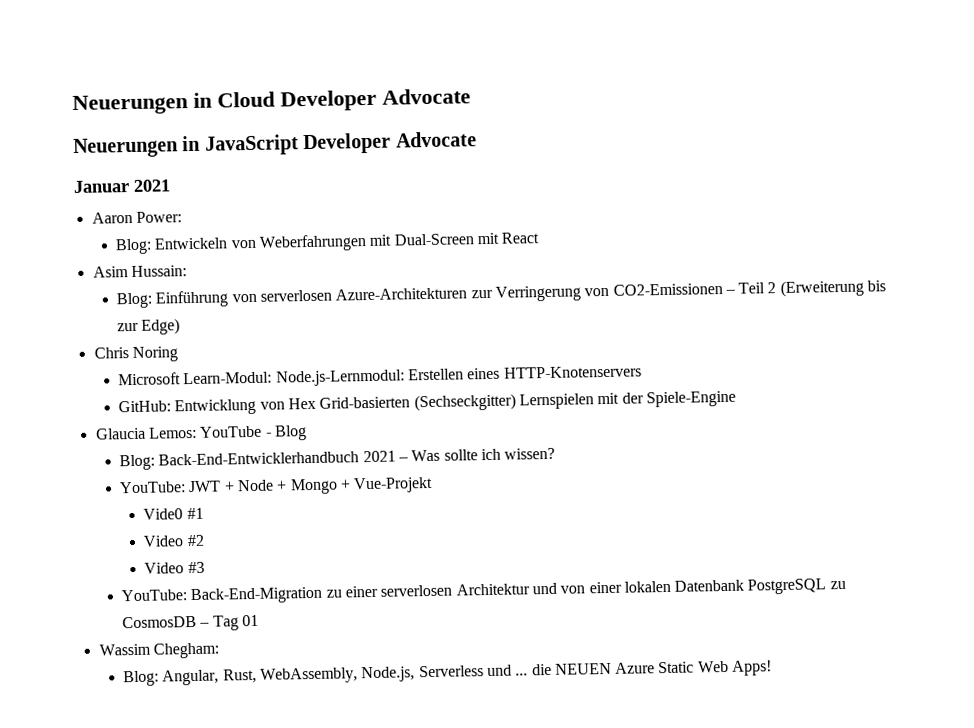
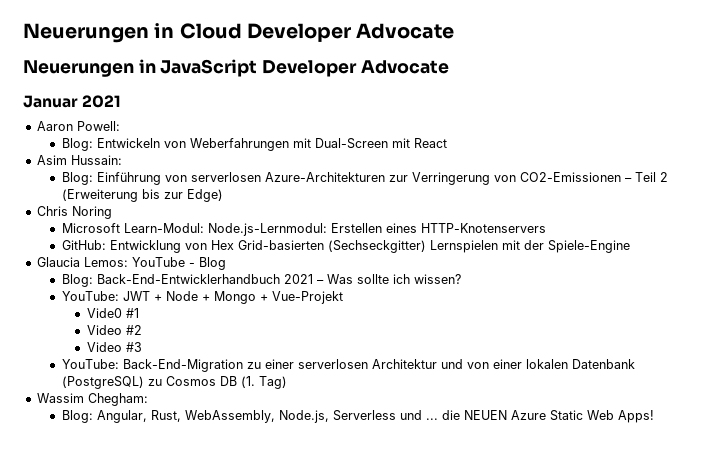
[135,211,182,223] Power: -> [76,121,120,131] Powell:
[747,578,846,595] [121,614,259,631] PostgreSQL zu CosmosDB – Tag 01 -> [61,376,287,389] (PostgreSQL) zu Cosmos DB (1. Tag)

